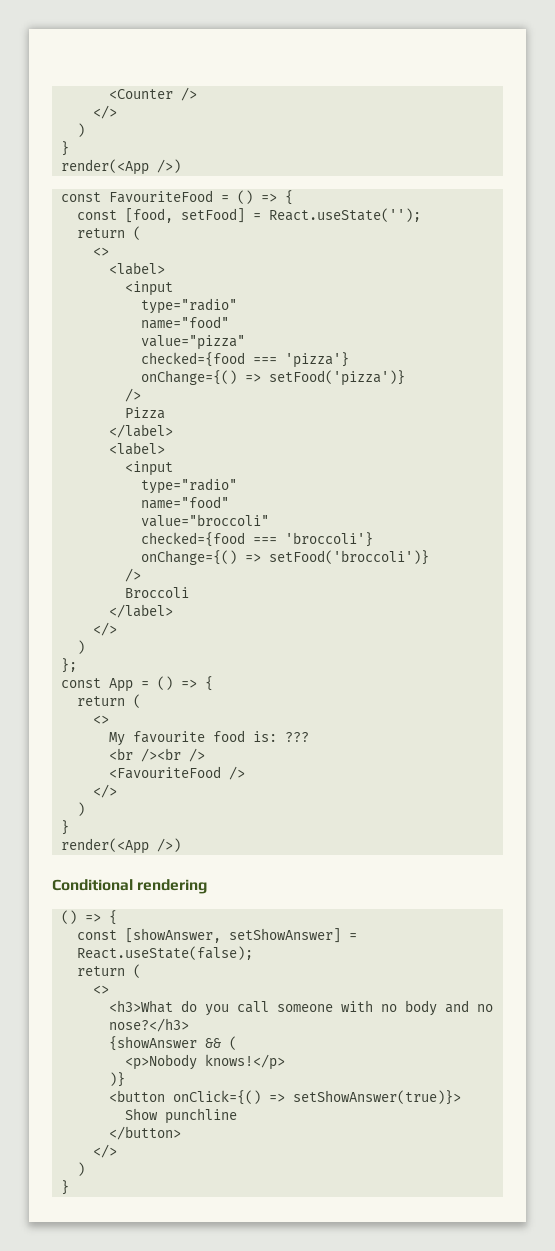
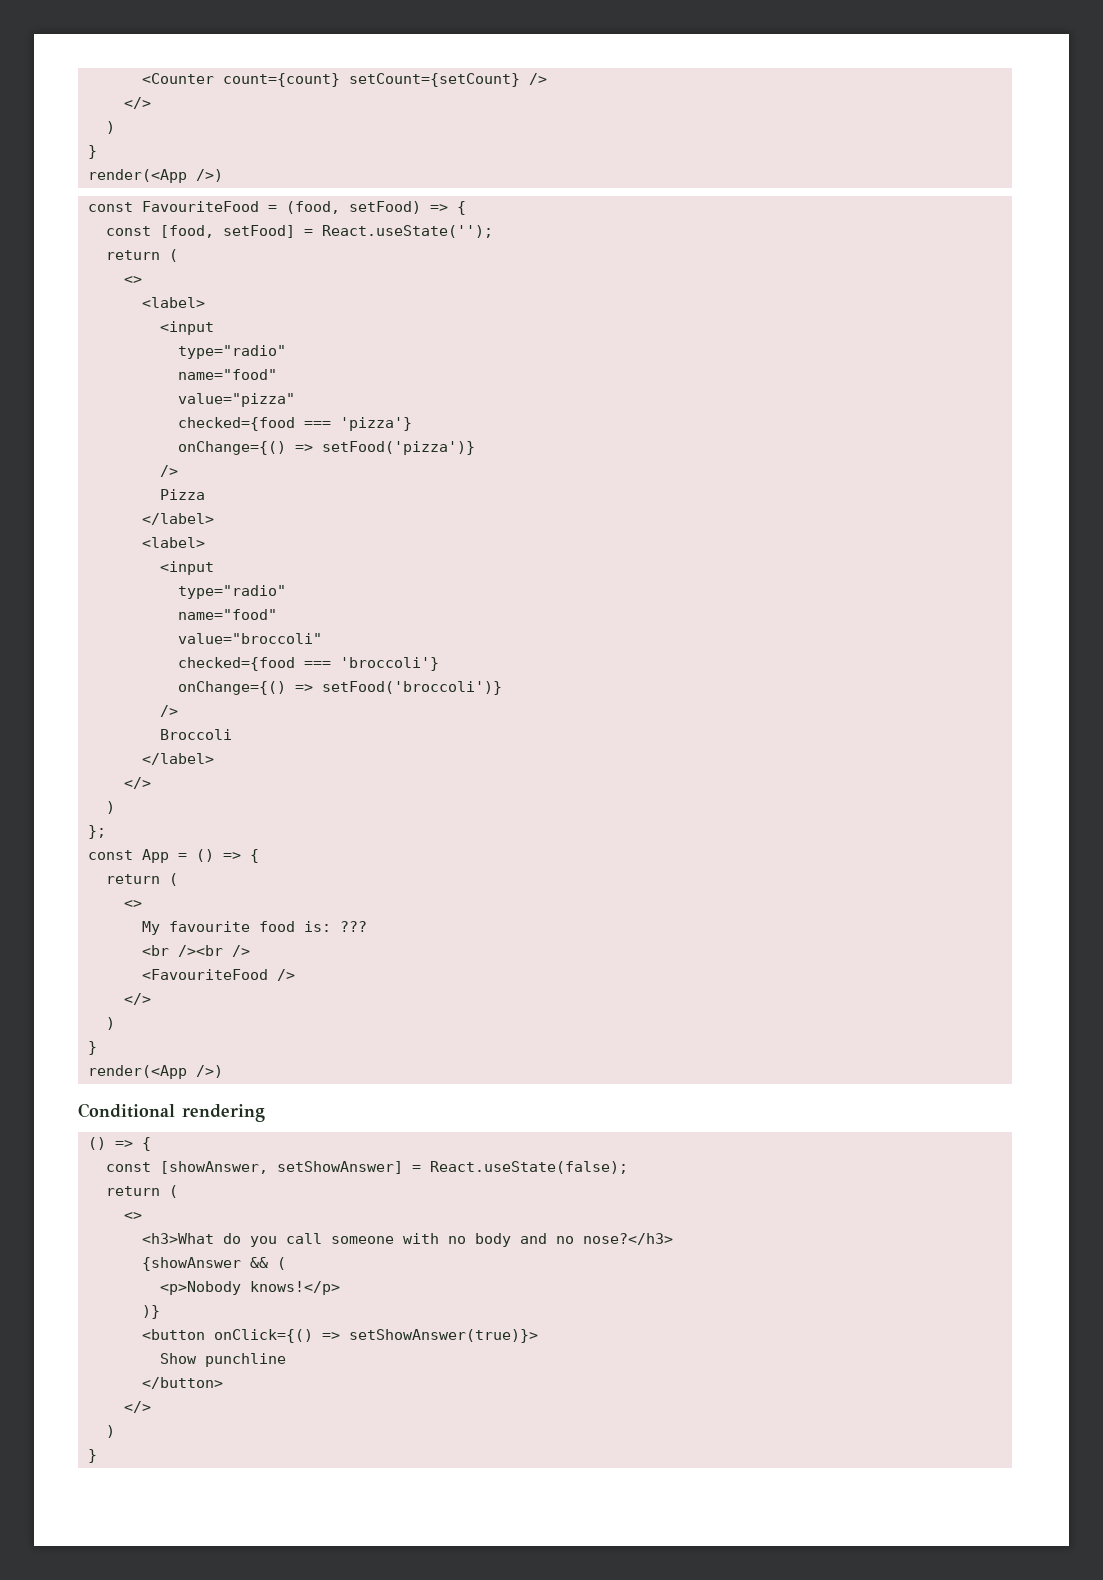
(173, 94) none -> [222,73,520,87] count={count} setCount={setCount}
[236,190,253,204] () -> [285,201,421,214] (food, setFood)

